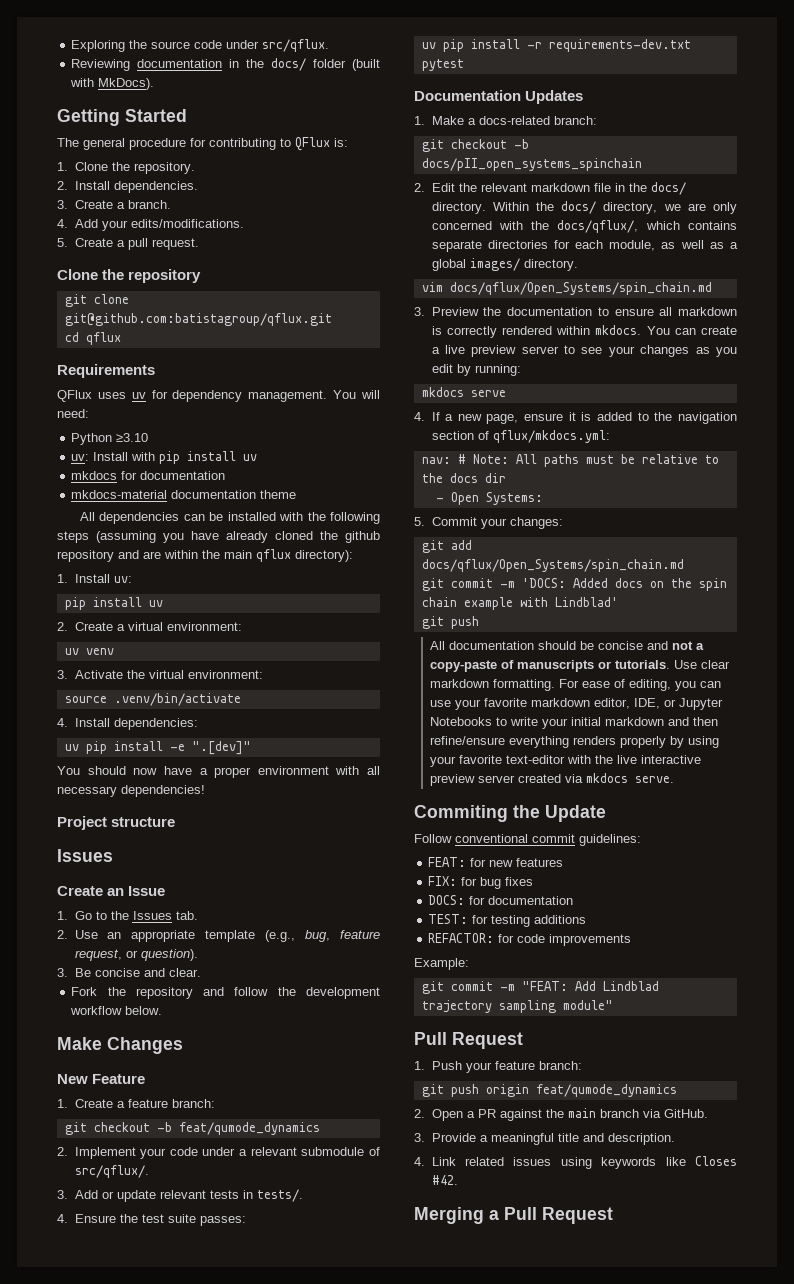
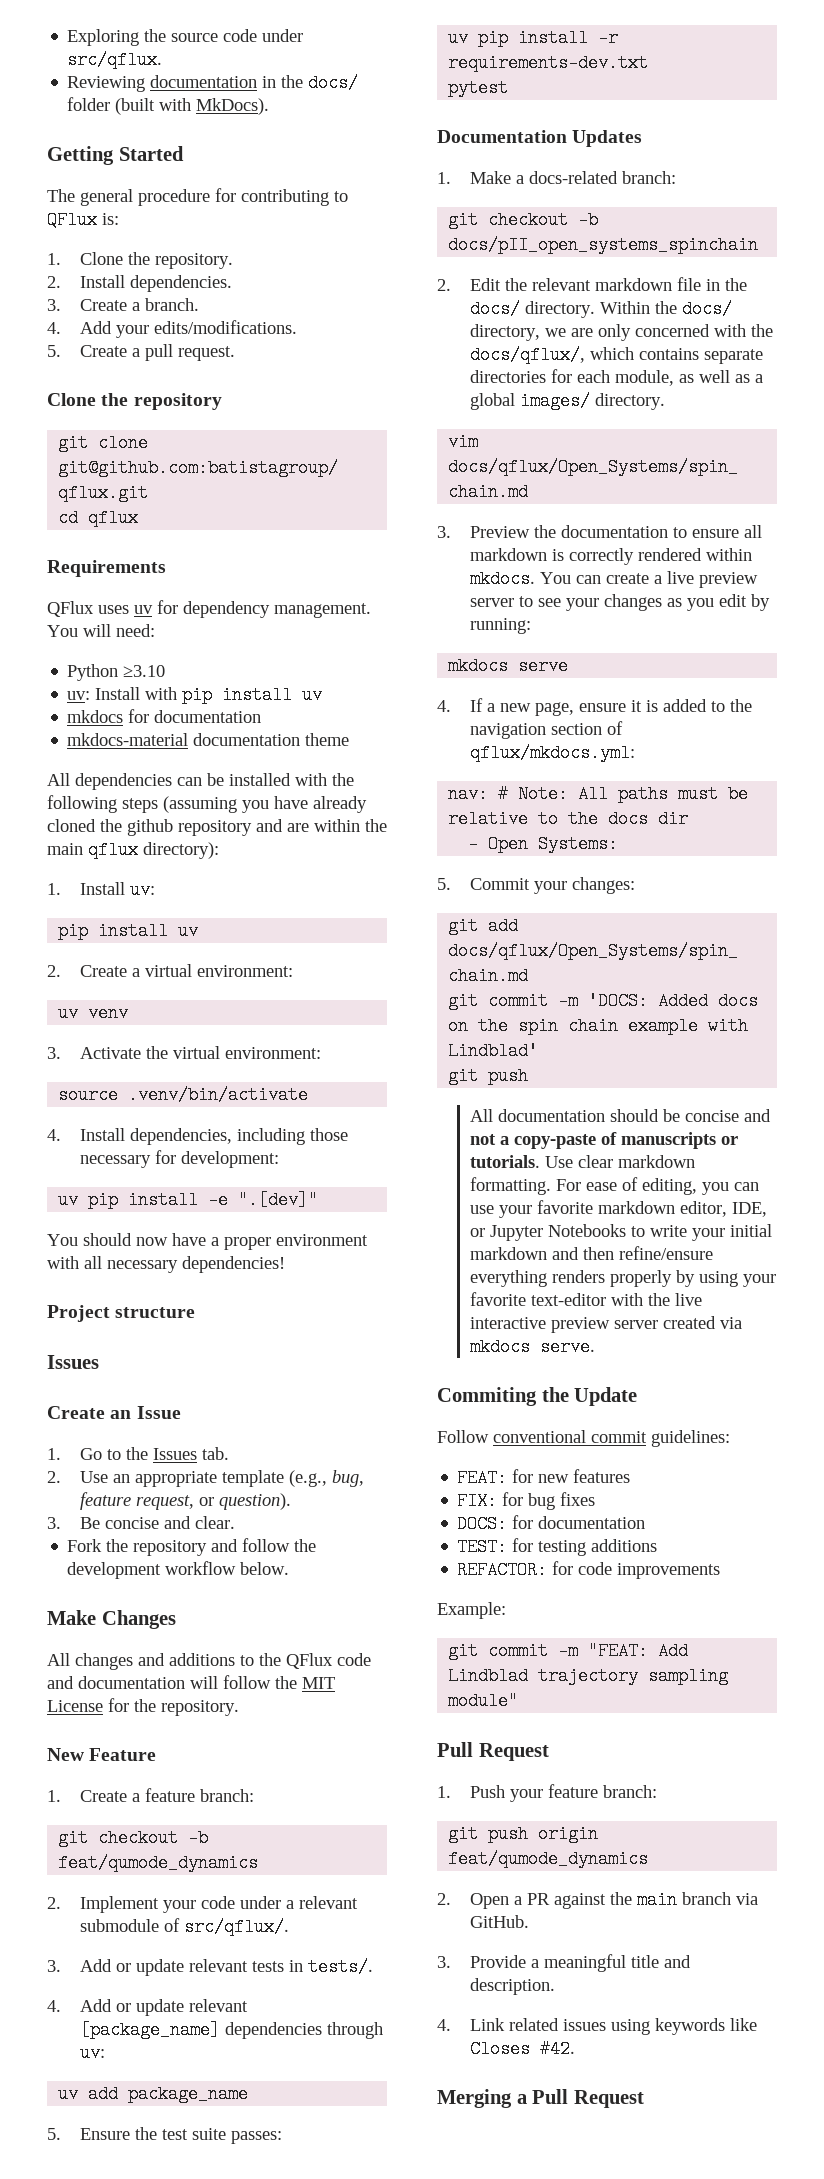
[113,718,198,730] dependencies: -> [130,1128,349,1145] [80,1150,280,1168] dependencies, including those necessary for development:
(183, 1045) none -> [47,1653,371,1670] [47,1675,335,1689] [47,1698,239,1716] // All changes and additions to the QFlux code and documentation will follow the MIT License for the repository.
(68, 1218) none -> [80,1999,249,2016] [80,2021,384,2039] [80,2044,106,2062] [58,2085,249,2103] [47,2128,61,2140] Add or update relevant [package_name] dependencies through uv: // uv add package_name // 5.

